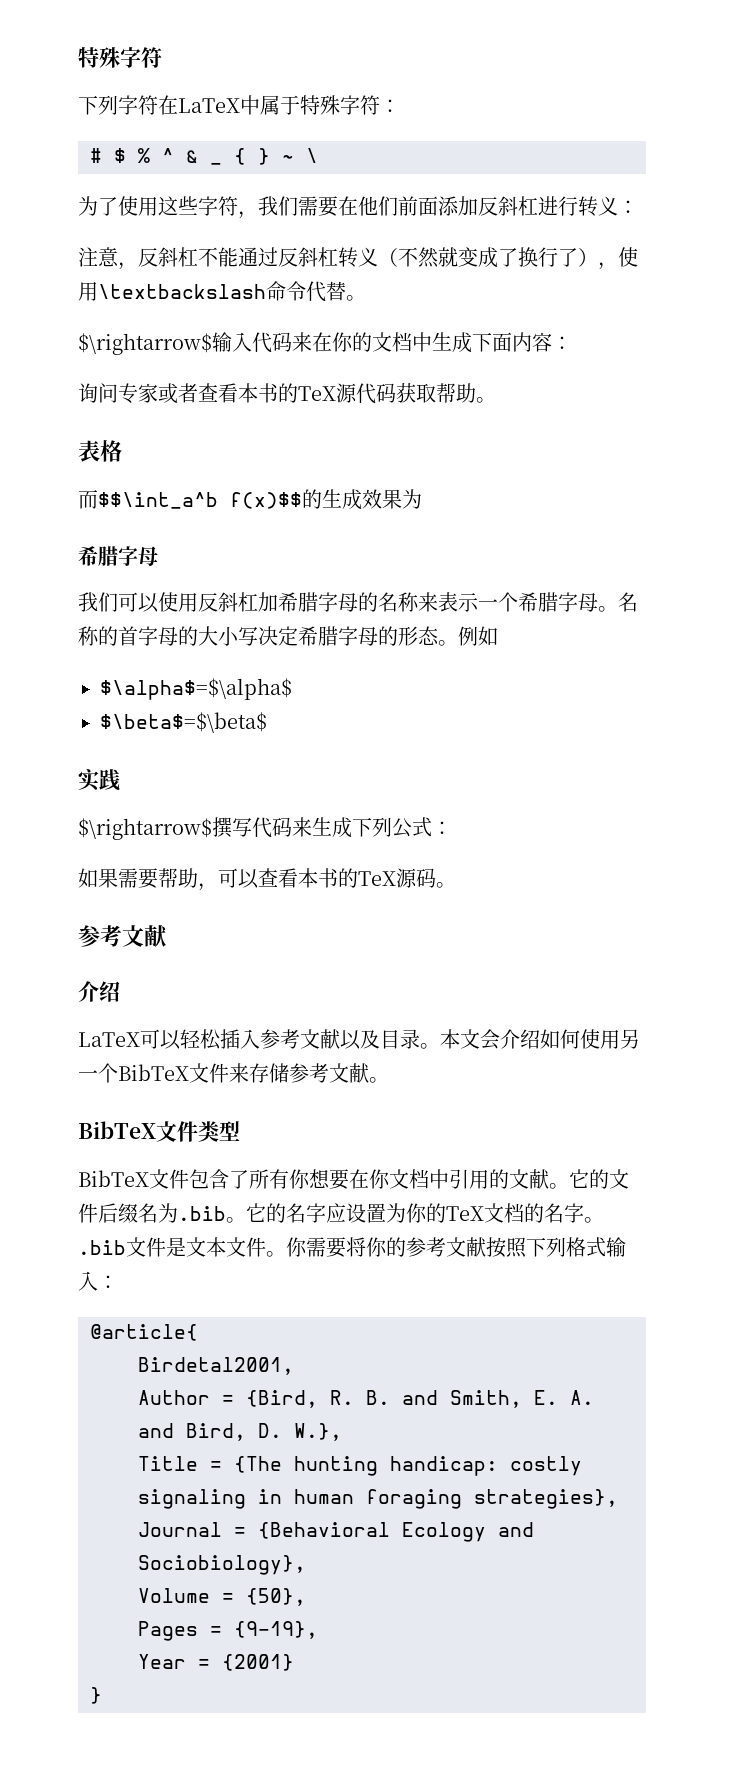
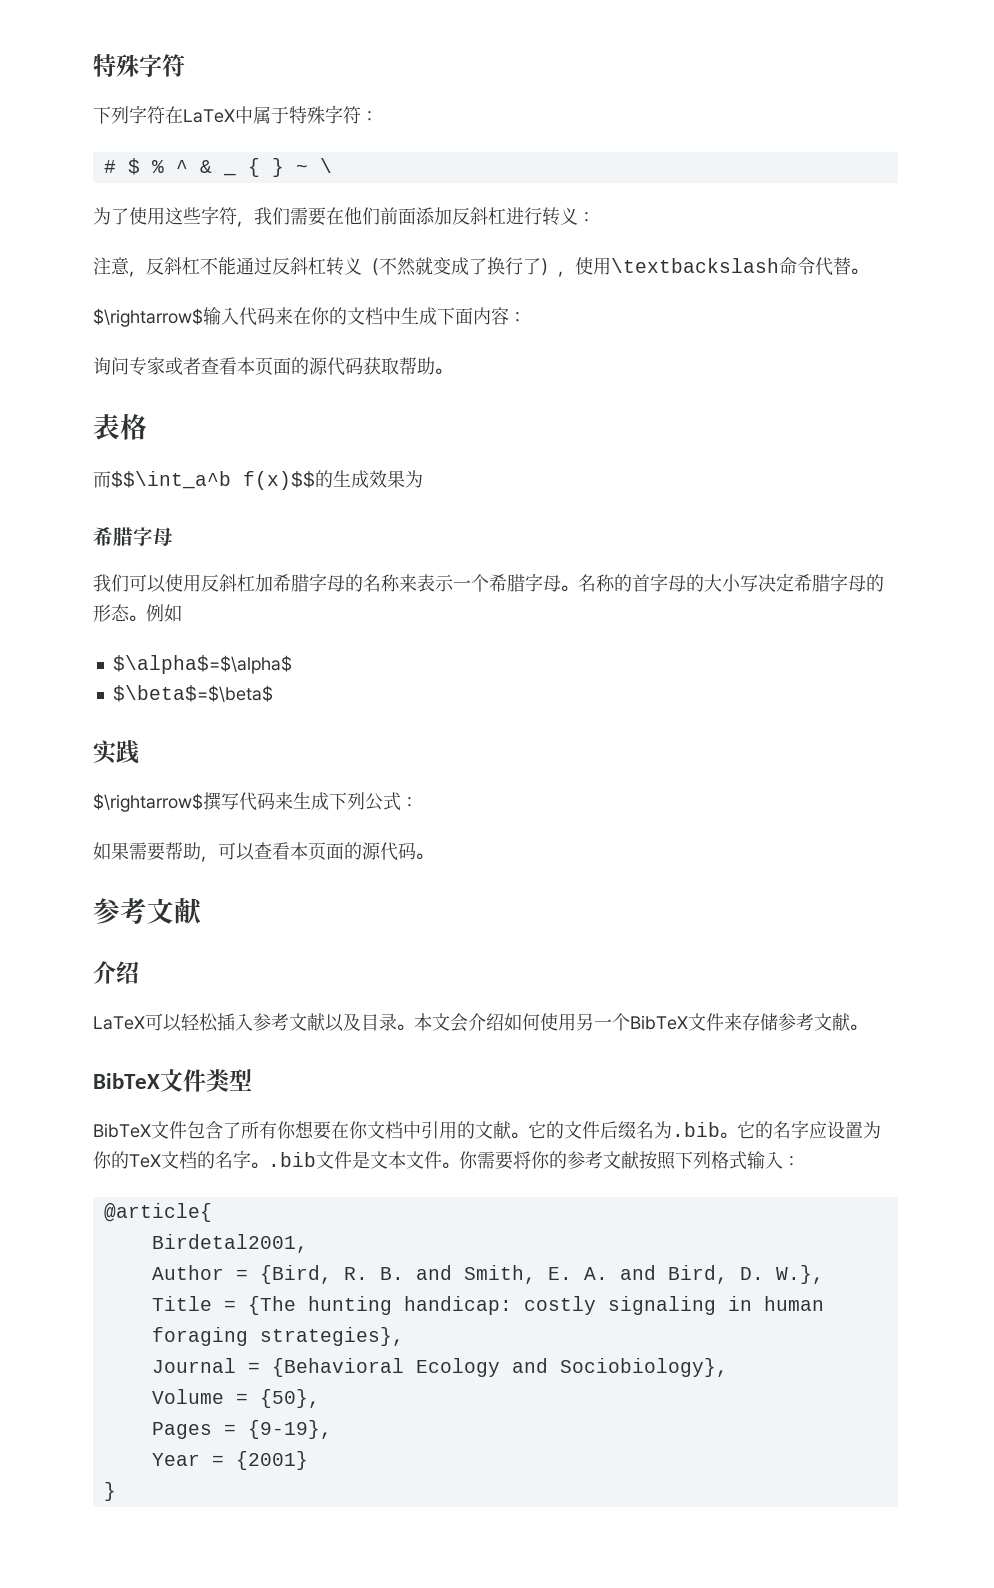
[258,383,336,403] 书的TeX -> [255,357,309,376] 页面的
[318,868,417,888] 书的TeX源 -> [308,842,398,861] 页面的源代

